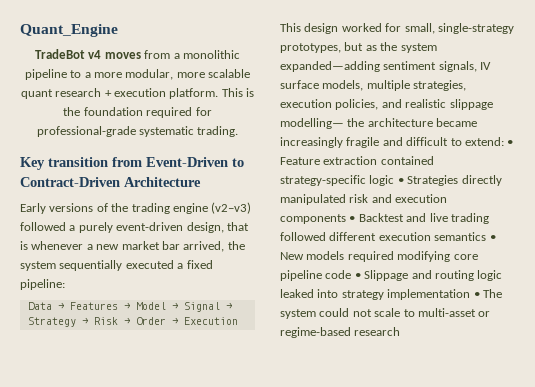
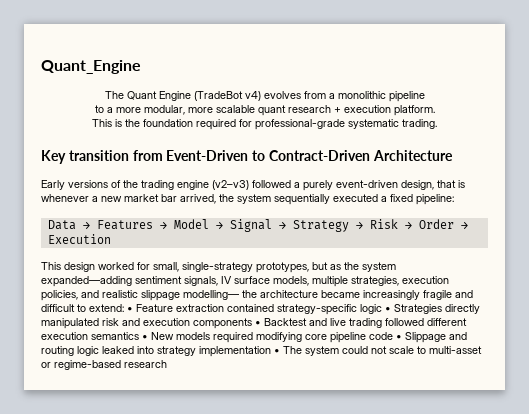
[35,49,141,59] TradeBot v4 moves -> [104,91,301,101] The Quant Engine (TradeBot v4) evolves
(67, 74) none -> (425, 96) //
(219, 93) none -> (435, 110) //

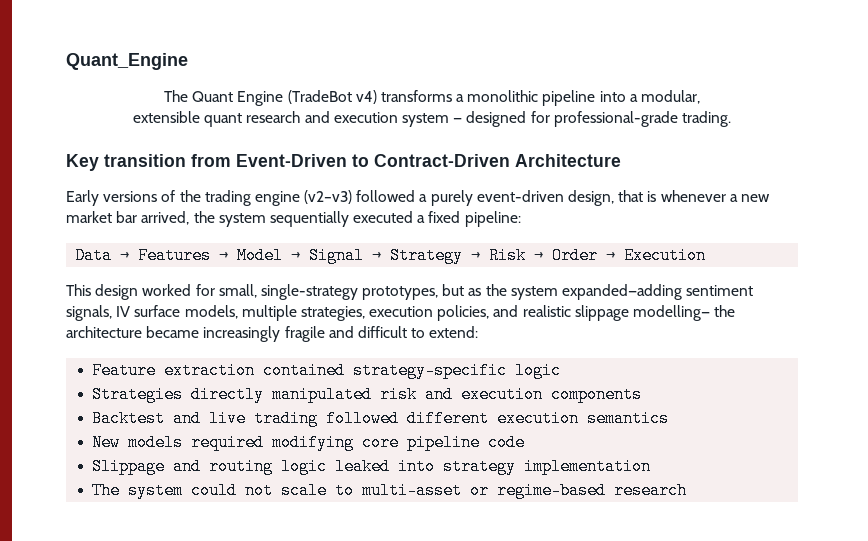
[263,91,326,99] evolves from -> [380,90,452,102] transforms
[94,105,435,116] [92,119,236,130] // to a more modular, more scalable quant research + execution platform. // This is the foundation required -> [599,90,701,104] [133,111,527,127] into a modular, // extensible quant research and execution system — designed
[348,119,399,129] systematic -> (678, 119) none
[127,307,133,312] • -> (479, 332) //
[385,307,391,312] • -> (562, 370) //
[255,321,261,326] • -> (643, 394) //
[142,335,148,340] • -> (670, 418) //
[396,335,402,340] • -> (526, 442) //
[274,349,280,354] • -> (652, 466) //

